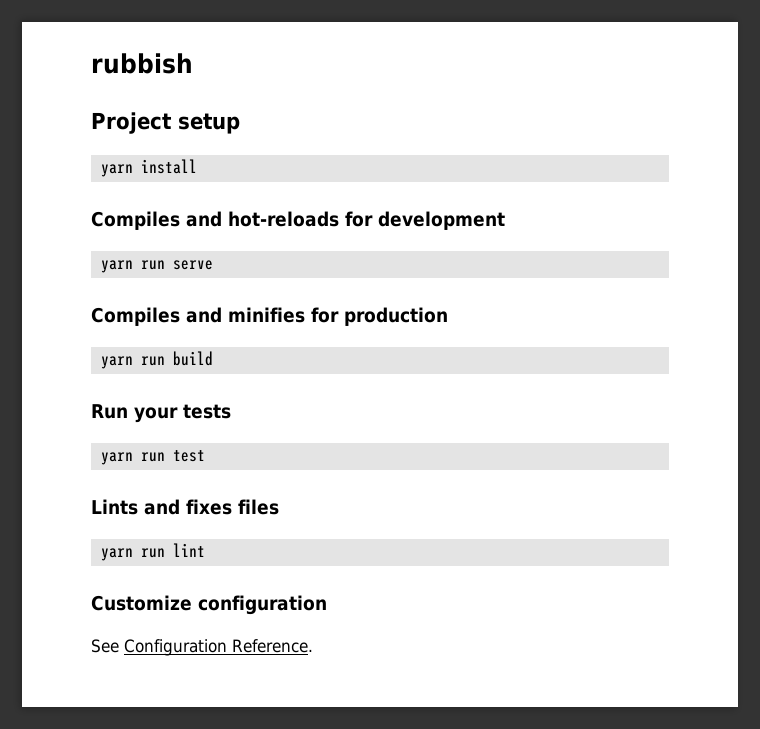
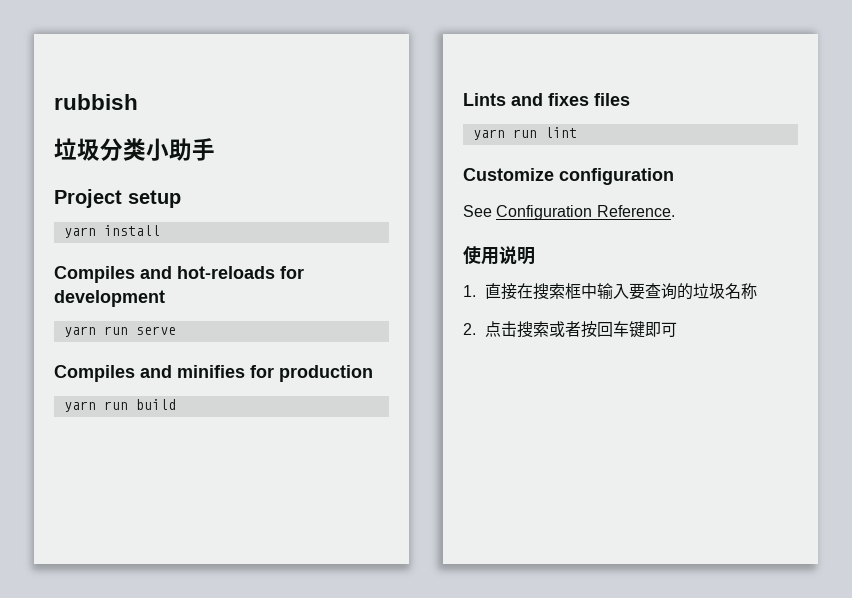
(193, 63) none -> [54,138,215,161] // 垃圾分类小助手
[91,404,231,423] [100,450,205,465] // Run your tests // yarn run test -> (176, 404) none
(313, 646) none -> [463,246,535,265] [463,283,757,300] [463,321,677,338] // 使用说明 // 1.直接在搜索框中输入要查询的垃圾名称 // 2.点击搜索或者按回车键即可

